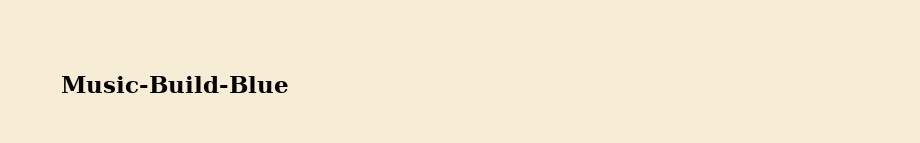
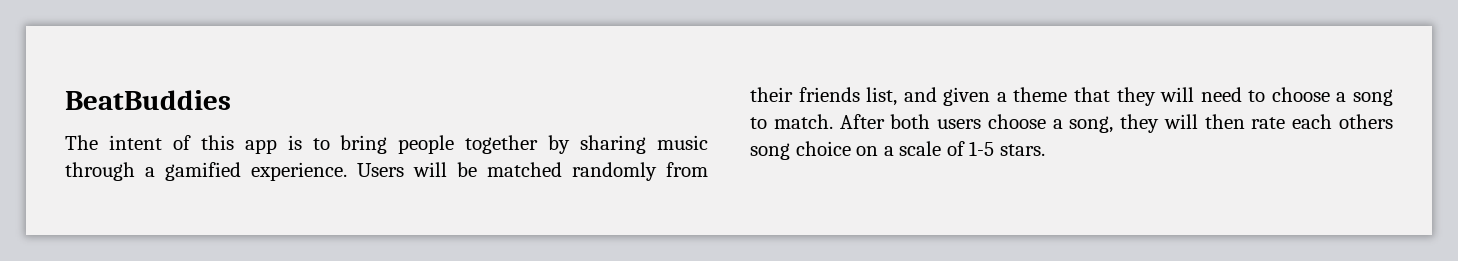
[61,76,289,93] Music-Build-Blue -> [65,90,231,110] [65,135,709,154] [65,162,708,181] [750,87,1393,106] [750,114,1394,133] [750,141,1045,160] BeatBuddies // The intent of this app is to bring people together by sharing music through a gamified experience. Users will be matched randomly from their friends list, and given a theme that they will need to choose a song to match. After both users choose a song, they will then rate each others song choice on a scale of 1-5 stars.

